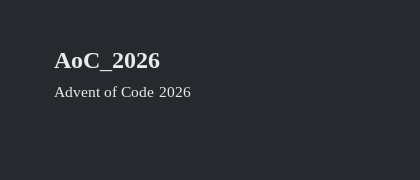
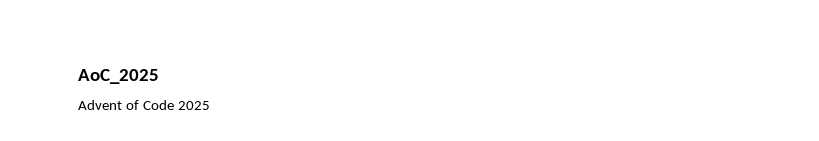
[54,53,160,72] AoC_2026 -> [78,69,159,84] AoC_2025
[158,87,191,97] 2026 -> [177,101,210,110] 2025

